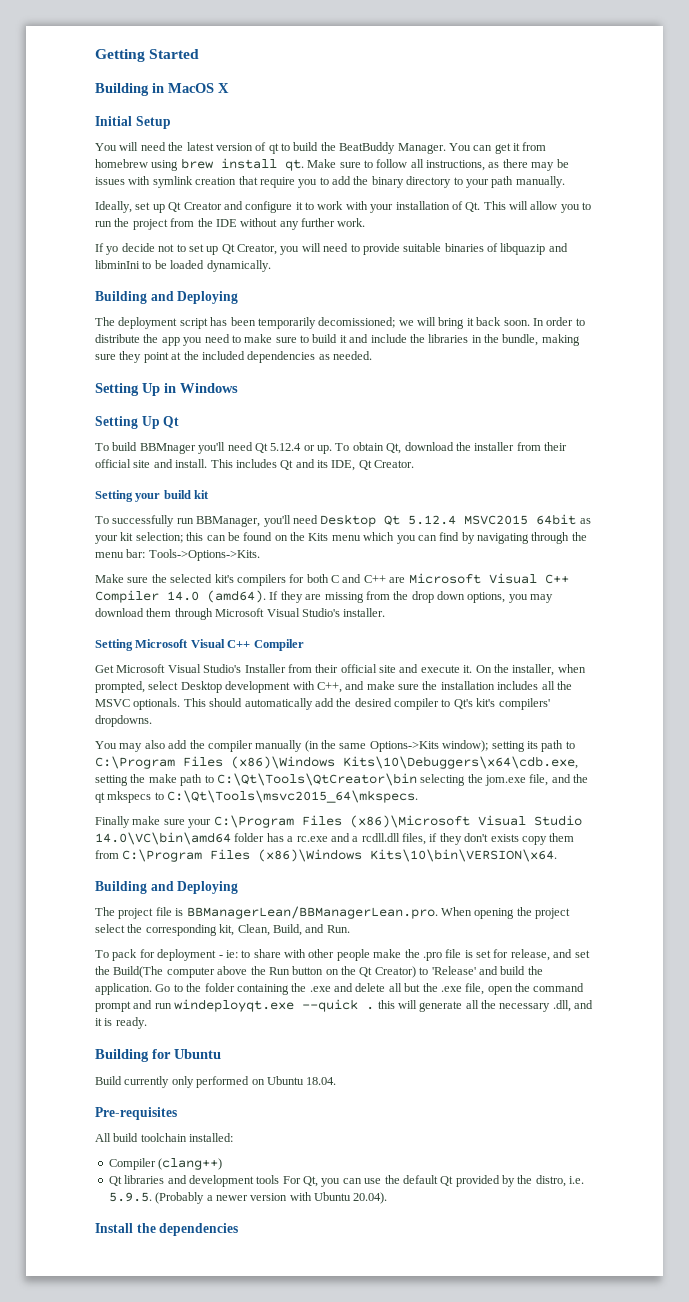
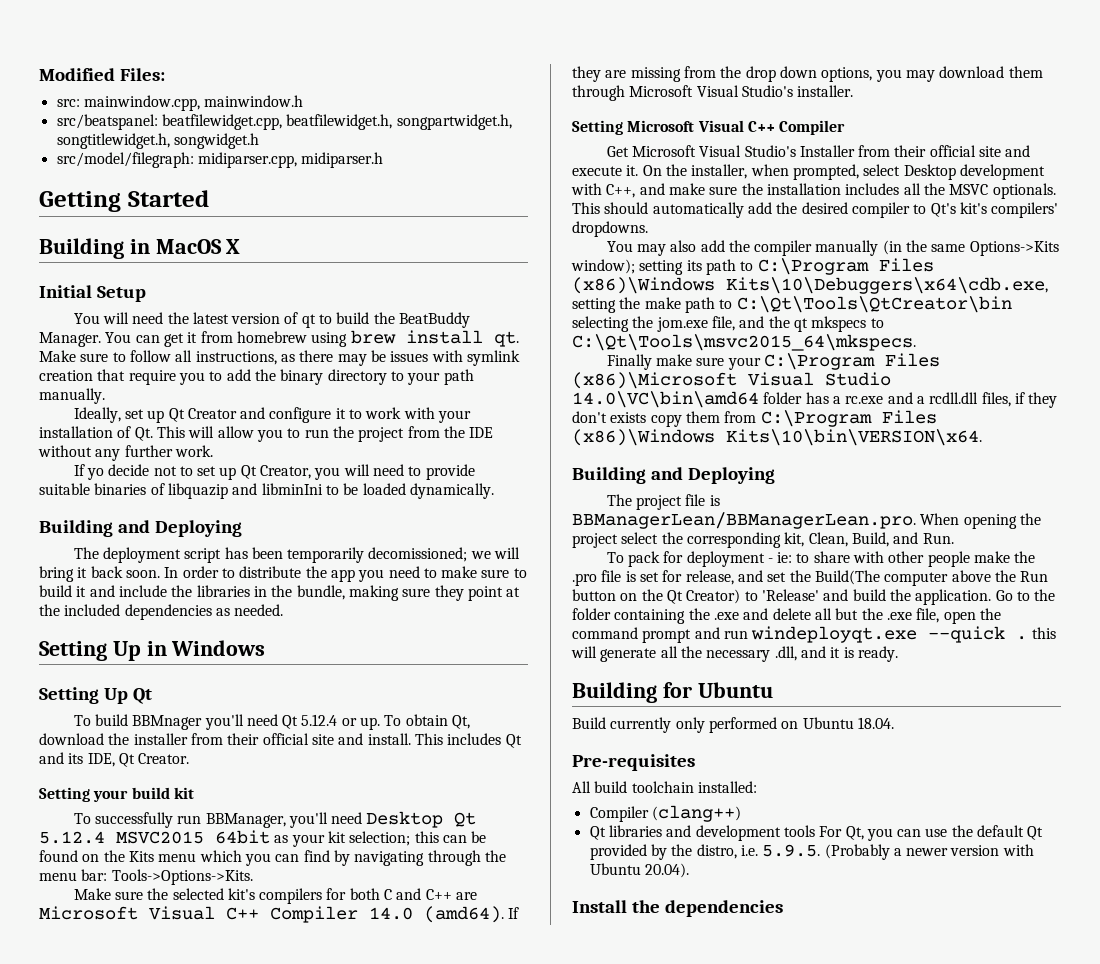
(95, 55) none -> [39,68,165,81] [56,95,304,111] [56,114,512,130] [56,133,259,149] [56,152,384,168] Modified Files: // src: mainwindow.cpp, mainwindow.h // src/beatspanel: beatfilewidget.cpp, beatfilewidget.h, songpartwidget.h, songtitlewidget.h, songwidget.h // src/model/filegraph: midiparser.cpp, midiparser.h //

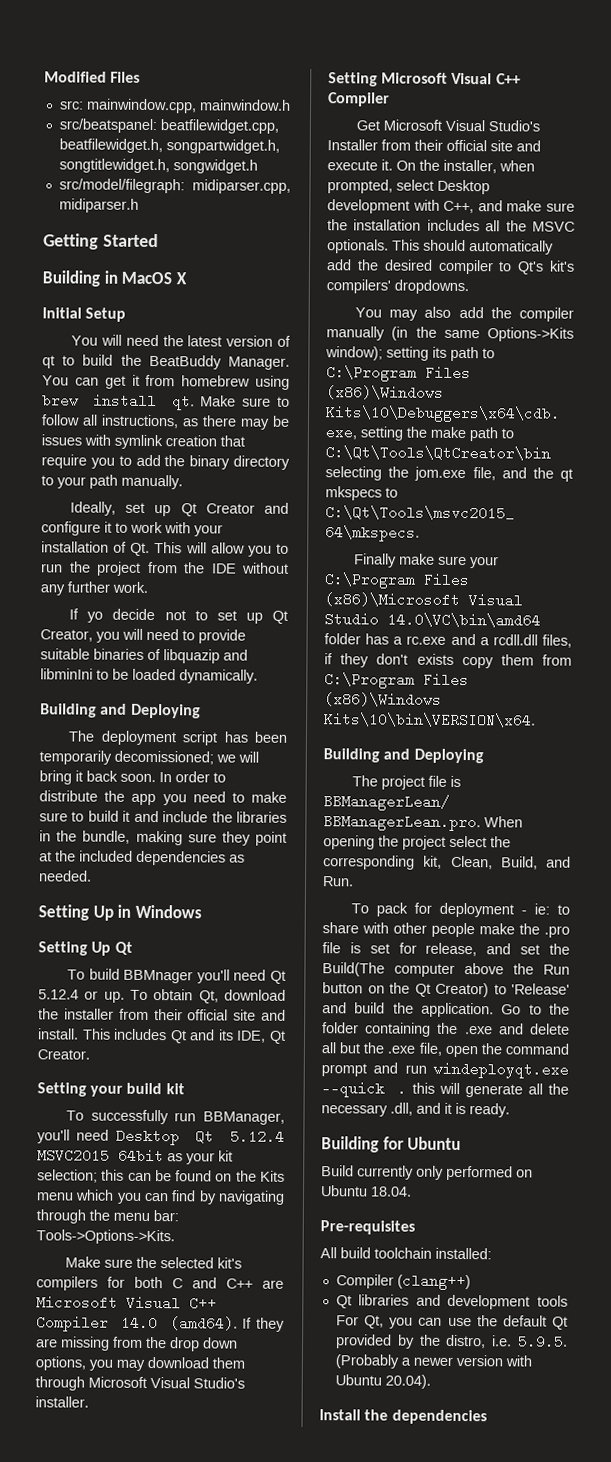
[119,68,165,81] Files: -> [110,71,141,83] Files

